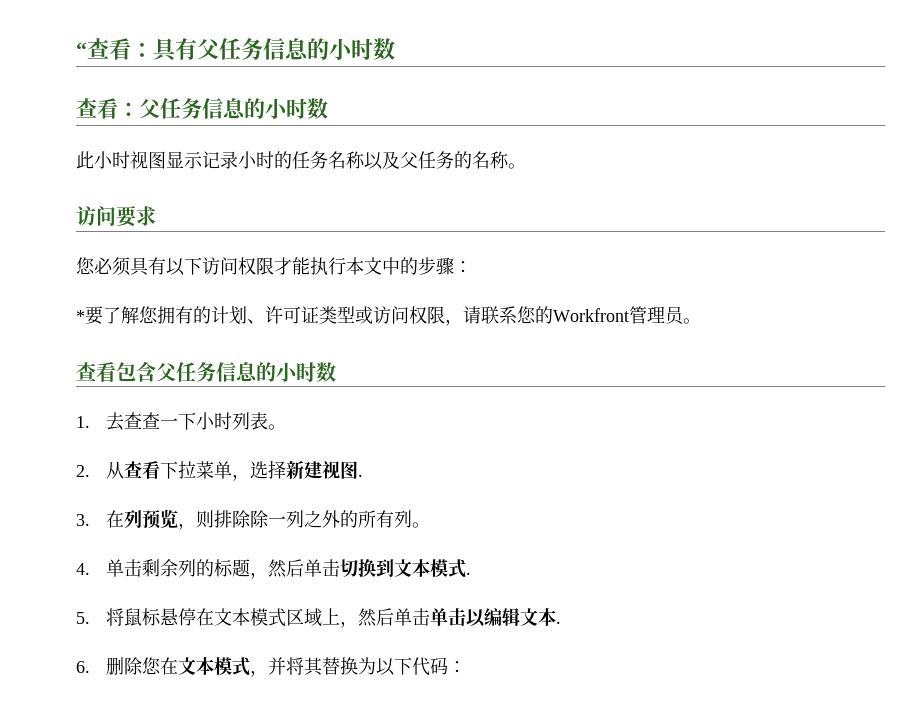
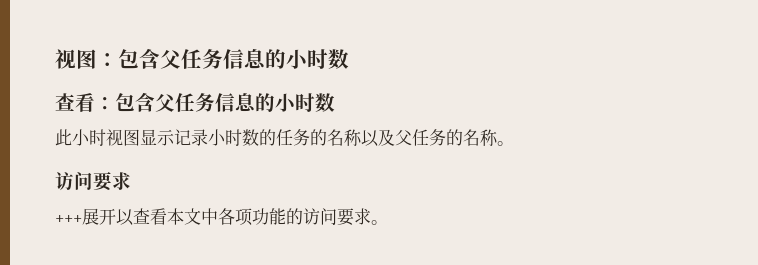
[76,38,197,62] “查看：具有 -> [55,48,160,69] 视图：包含
(139, 109) none -> [115,92,155,112] 包含
[274,151,328,169] 的任务 -> [242,129,327,146] 数的任务的
[76,257,472,276] [76,306,701,326] [76,361,336,382] [76,412,286,431] [76,460,363,481] [76,509,430,530] [76,558,471,579] [76,608,561,628] [76,657,466,677] 您必须具有以下访问权限才能执行本文中的步骤： // *要了解您拥有的计划、许可证类型或访问权限，请联系您的Workfront管理员。 // 查看包含父任务信息的小时数 // 1.去查查一下小时列表。 // 2.从查看下拉菜单，选择新建视图. // 3.在列预览，则排除除一列之外的所有列。 // 4.单击剩余列的标题，然后单击切换到文本模式. // 5.将鼠标悬停在文本模式区域上，然后单击单击以编辑文本. // 6.删除您在文本模式，并将其替换为以下代码： -> [55,208,388,226] +++展开以查看本文中各项功能的访问要求。

